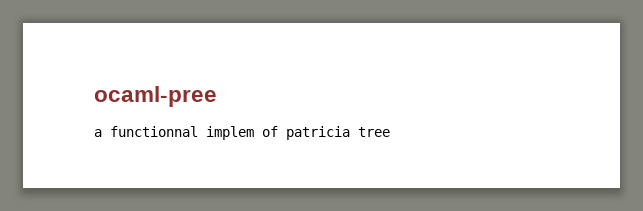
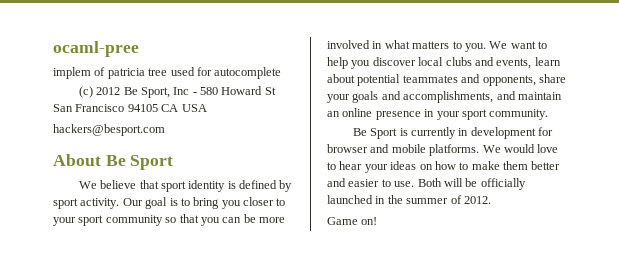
[94,126,198,137] a functionnal -> (139, 49) none
(390, 132) none -> [170,67,282,79] [78,86,276,98] [53,104,207,112] [53,124,165,136] [53,154,174,170] [78,180,293,192] [53,197,286,209] [53,214,285,226] [327,40,547,52] [327,57,561,69] [327,74,566,86] [327,91,562,103] [327,108,549,120] [352,127,554,139] [327,144,559,156] [327,161,561,173] [327,178,526,190] [327,195,491,204] [327,217,378,225] used for autocomplete // (c) 2012 Be Sport, Inc - 580 Howard St San Francisco 94105 CA USA // hackers@besport.com // About Be Sport // We believe that sport identity is defined by sport activity. Our goal is to bring you closer to your sport community so that you can be more involved in what matters to you. We want to help you discover local clubs and events, learn about potential teammates and opponents, share your goals and accomplishments, and maintain an online presence in your sport community. // Be Sport is currently in development for browser and mobile platforms. We would love to hear your ideas on how to make them better and easier to use. Both will be officially launched in the summer of 2012. // Game on!

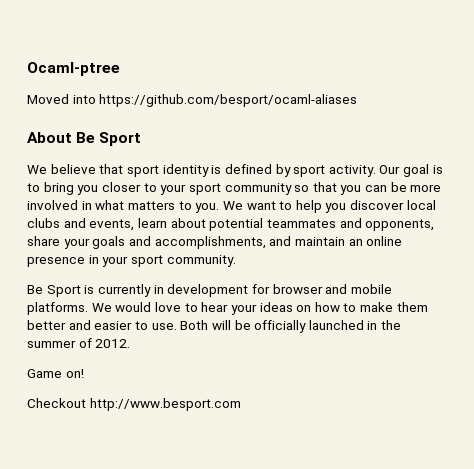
[53,41,139,57] [53,67,282,79] [78,86,276,98] [53,104,207,112] [53,124,165,136] ocaml-pree // implem of patricia tree used for autocomplete // (c) 2012 Be Sport, Inc - 580 Howard St San Francisco 94105 CA USA // hackers@besport.com -> [27,62,120,76] [27,94,358,107] Ocaml-ptree // Moved into https://github.com/besport/ocaml-aliases
(378, 221) none -> [27,398,241,411] // Checkout http://www.besport.com

